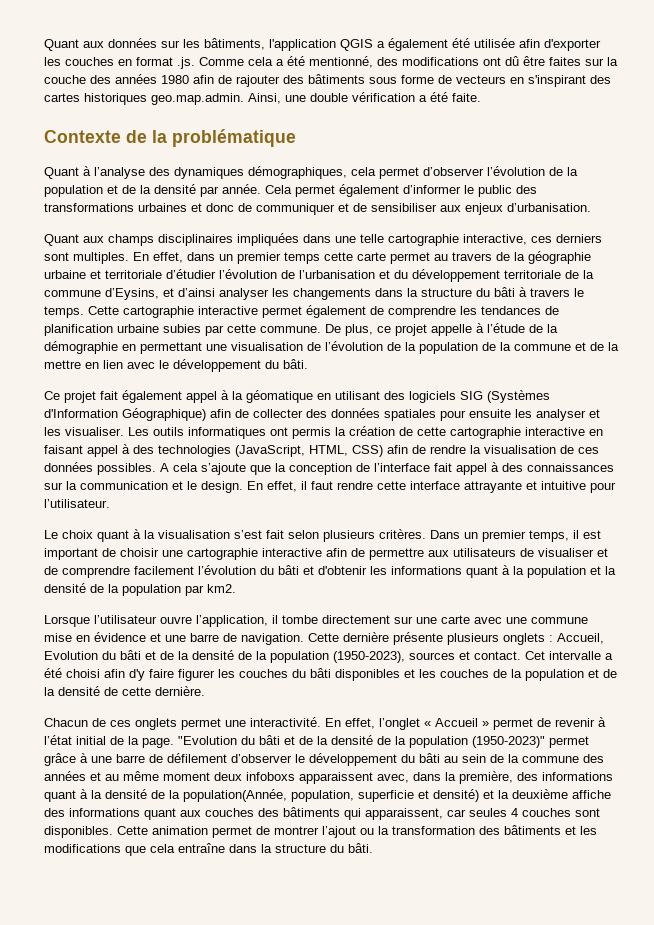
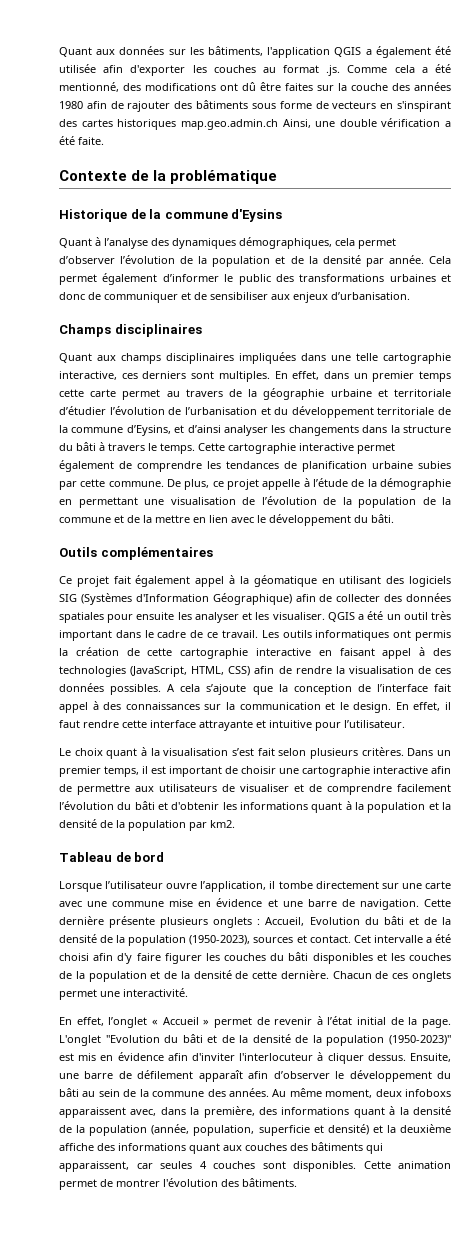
[118,59,132,66] en -> [262,67,276,73] au
[151,93,244,105] geo.map.admin. -> [180,119,278,130] map.geo.admin.ch
(296, 138) none -> [59,209,283,222] // Historique de la commune d'Eysins
(591, 207) none -> [59,324,202,337] // Champs disciplinaires
(308, 364) none -> [59,547,213,560] // Outils complémentaires
(124, 431) none -> [327,611,451,622] [59,630,258,641] QGIS a été un outil très important dans le cadre de ce travail.
(236, 588) none -> [59,852,165,862] // Tableau de bord
(205, 691) // -> (329, 974) none
(321, 722) none -> (188, 992) //
(174, 743) none -> [59,1035,101,1046] L'onglet
[549,736,589,748] [44,753,88,766] permet grâce à -> [59,1052,451,1064] est mis en évidence afin d'inviter l'interlocuteur à cliquer dessus. Ensuite,
(227, 758) none -> [198,1070,269,1082] apparaît afin
[44,771,210,781] années et au même moment -> [228,1088,373,1098] années. Au même moment,
[183,789,287,802] population(Année, -> [89,1124,190,1136] population (année,
[322,825,597,838] [44,843,373,856] l’ajout ou la transformation des bâtiments et les modifications que cela entraîne dans la structure du bâti. -> [163,1178,297,1187] l'évolution des bâtiments.

